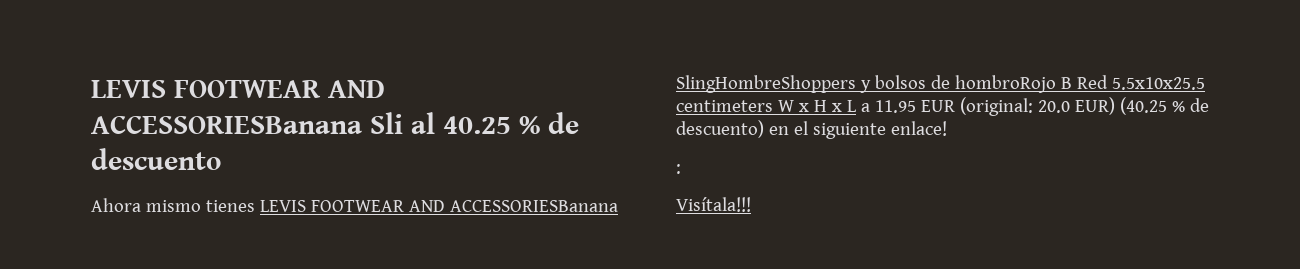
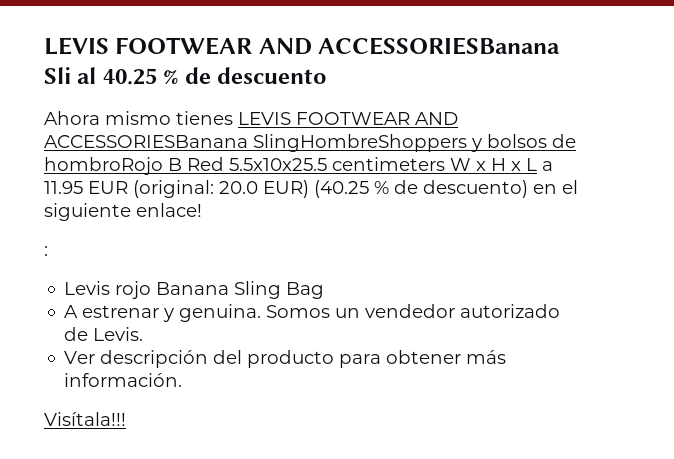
(681, 169) none -> [64,281,325,299] [64,304,561,322] [64,327,144,341] [64,350,507,368] [64,373,183,387] // Levis rojo Banana Sling Bag // A estrenar y genuina. Somos un vendedor autorizado de Levis. // Ver descripción del producto para obtener más información.

